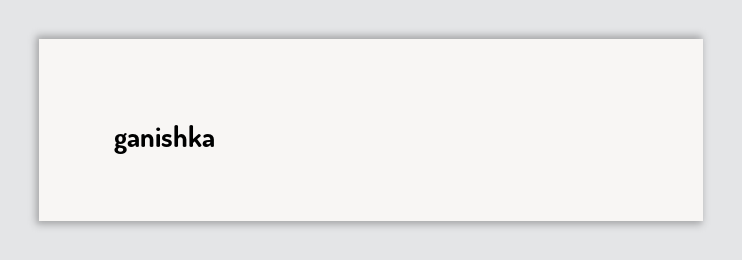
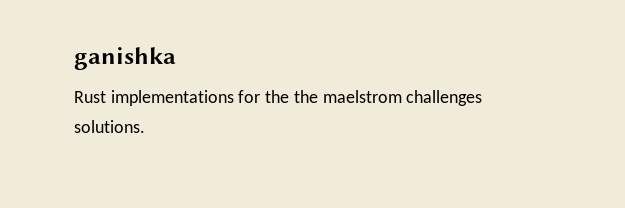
(215, 139) none -> [74,90,483,106] [74,120,145,133] // Rust implementations for the the maelstrom challenges solutions.

